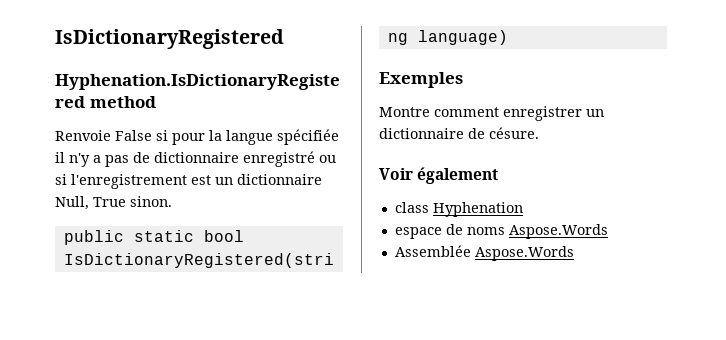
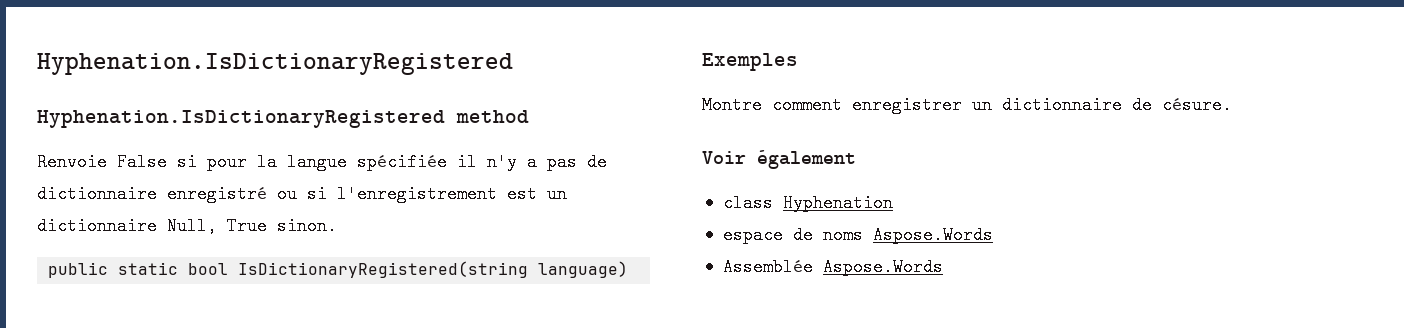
[55,29,284,49] IsDictionaryRegistered -> [37,53,513,75] Hyphenation.IsDictionaryRegistered

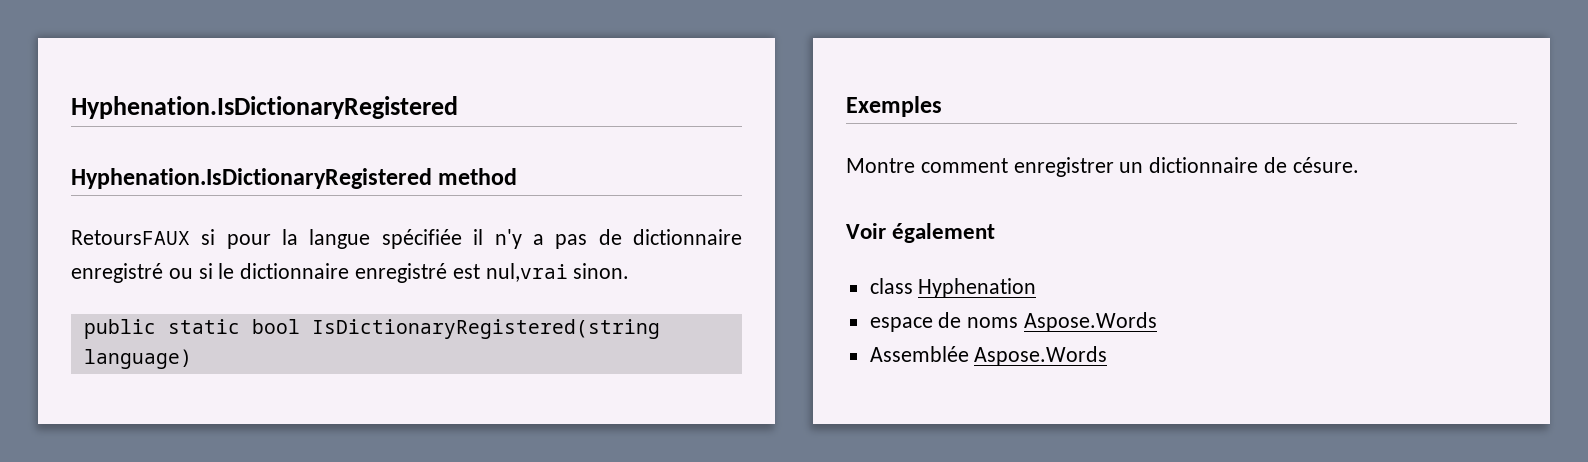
[37,153,167,171] Renvoie False -> [71,230,190,245] RetoursFAUX
[337,185,567,203] [37,217,267,235] l'enregistrement est un dictionnaire Null, True -> [218,263,568,283] le dictionnaire enregistré est nul,vrai

